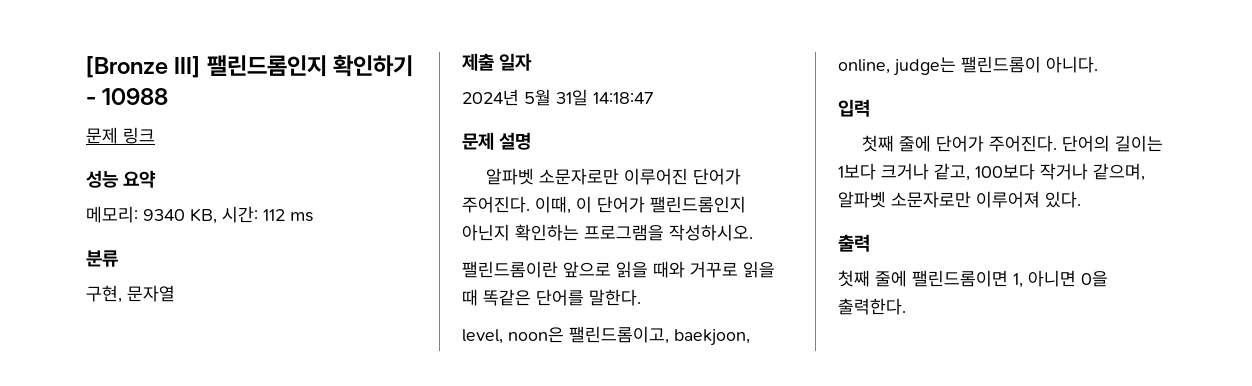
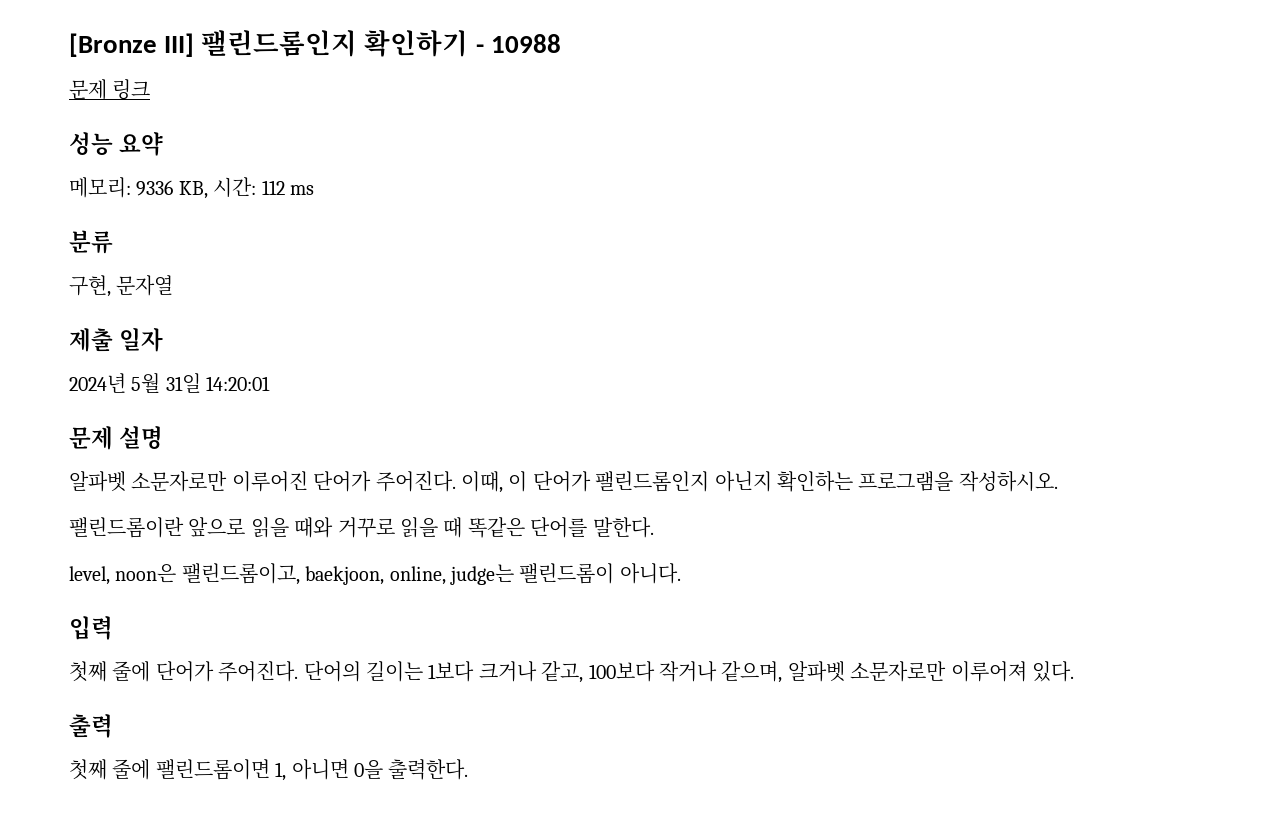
[143,209,185,221] 9340 -> [136,180,174,196] 9336
[593,92,654,104] 14:18:47 -> [206,376,271,391] 14:20:01

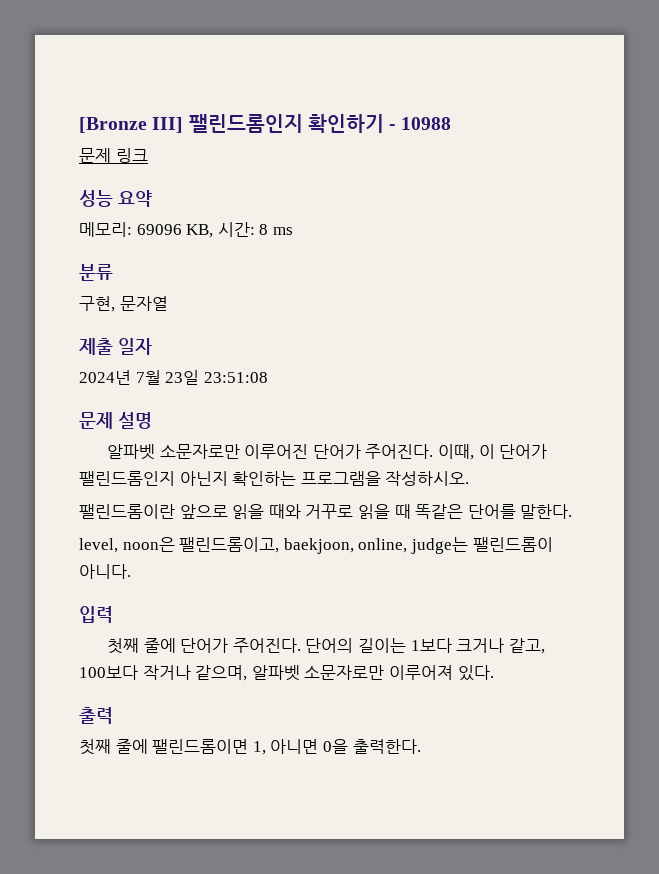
[136,180,174,196] 9336 -> [136,224,182,235] 69096
[261,180,285,195] 112 -> [259,224,269,235] 8
[131,372,271,393] 5월 31일 14:20:01 -> [135,370,268,385] 7월 23일 23:51:08

